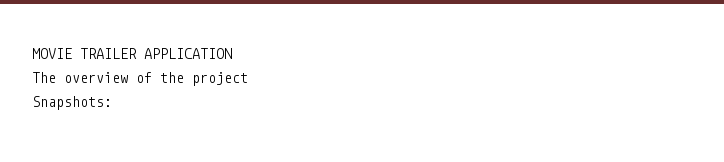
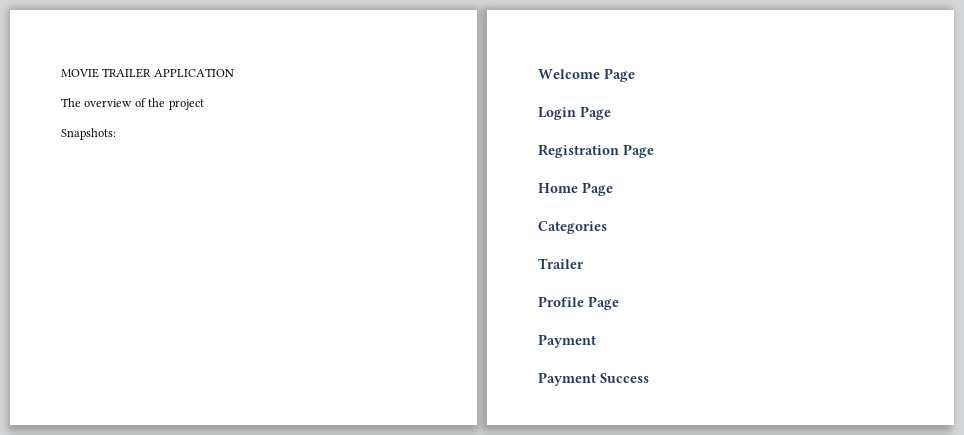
(112, 103) none -> [538,68,635,82] [538,106,611,120] [538,144,654,158] [538,182,613,196] [538,221,607,234] [538,258,584,269] [538,296,619,310] [538,334,596,348] [538,372,649,386] // Welcome Page // Login Page // Registration Page // Home Page // Categories // Trailer // Profile Page // Payment // Payment Success

